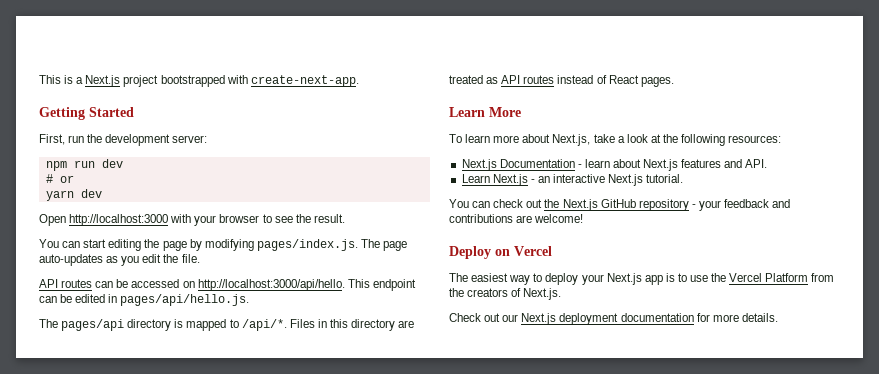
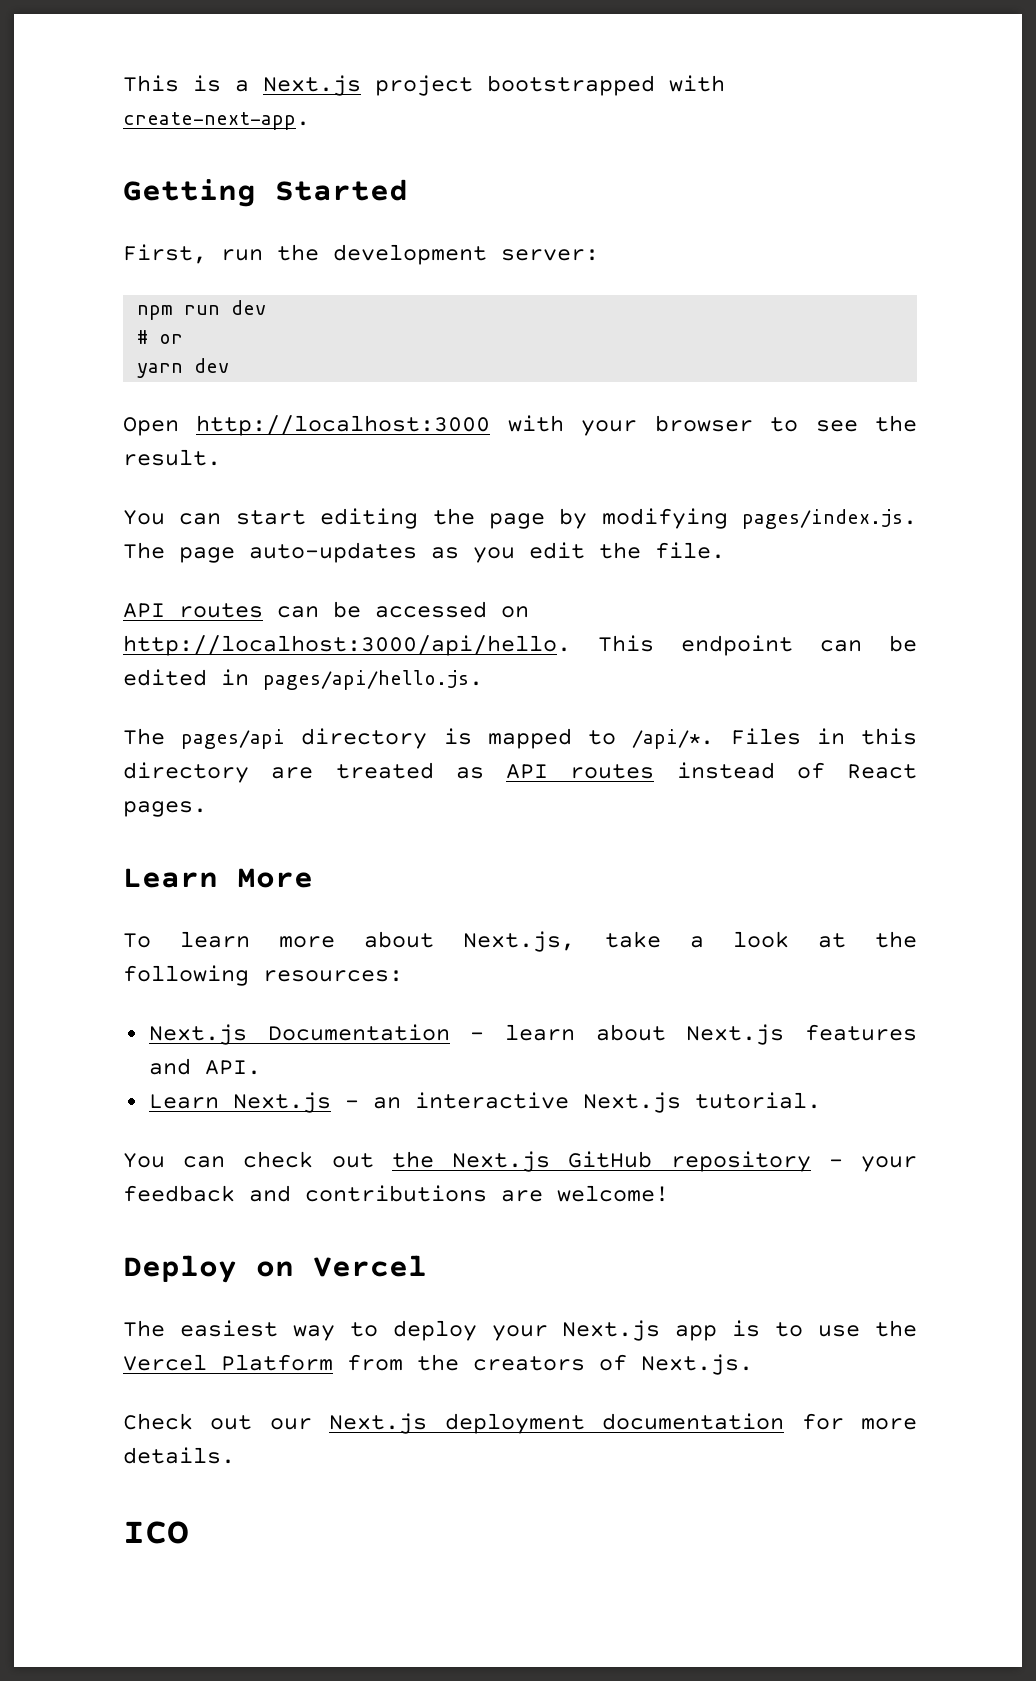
(778, 317) none -> [123,1521,189,1544] // ICO

